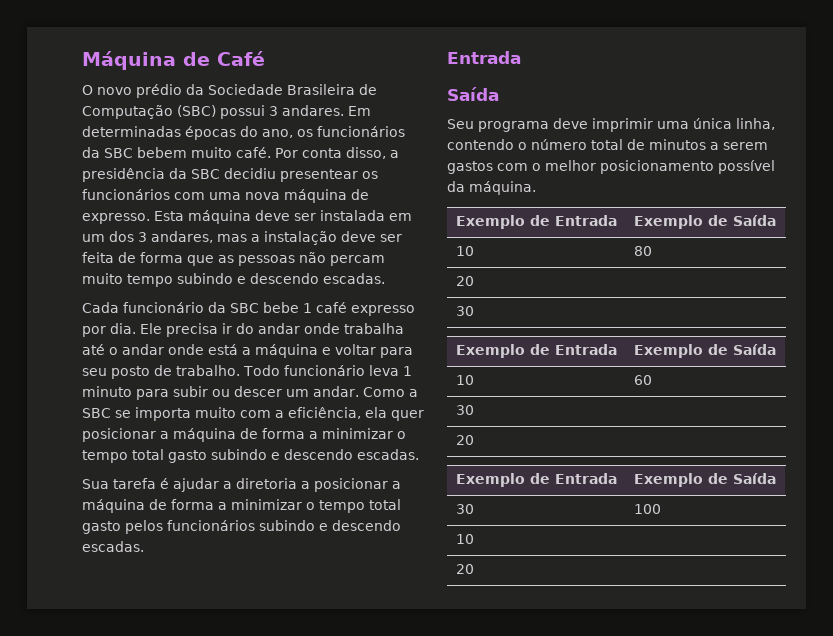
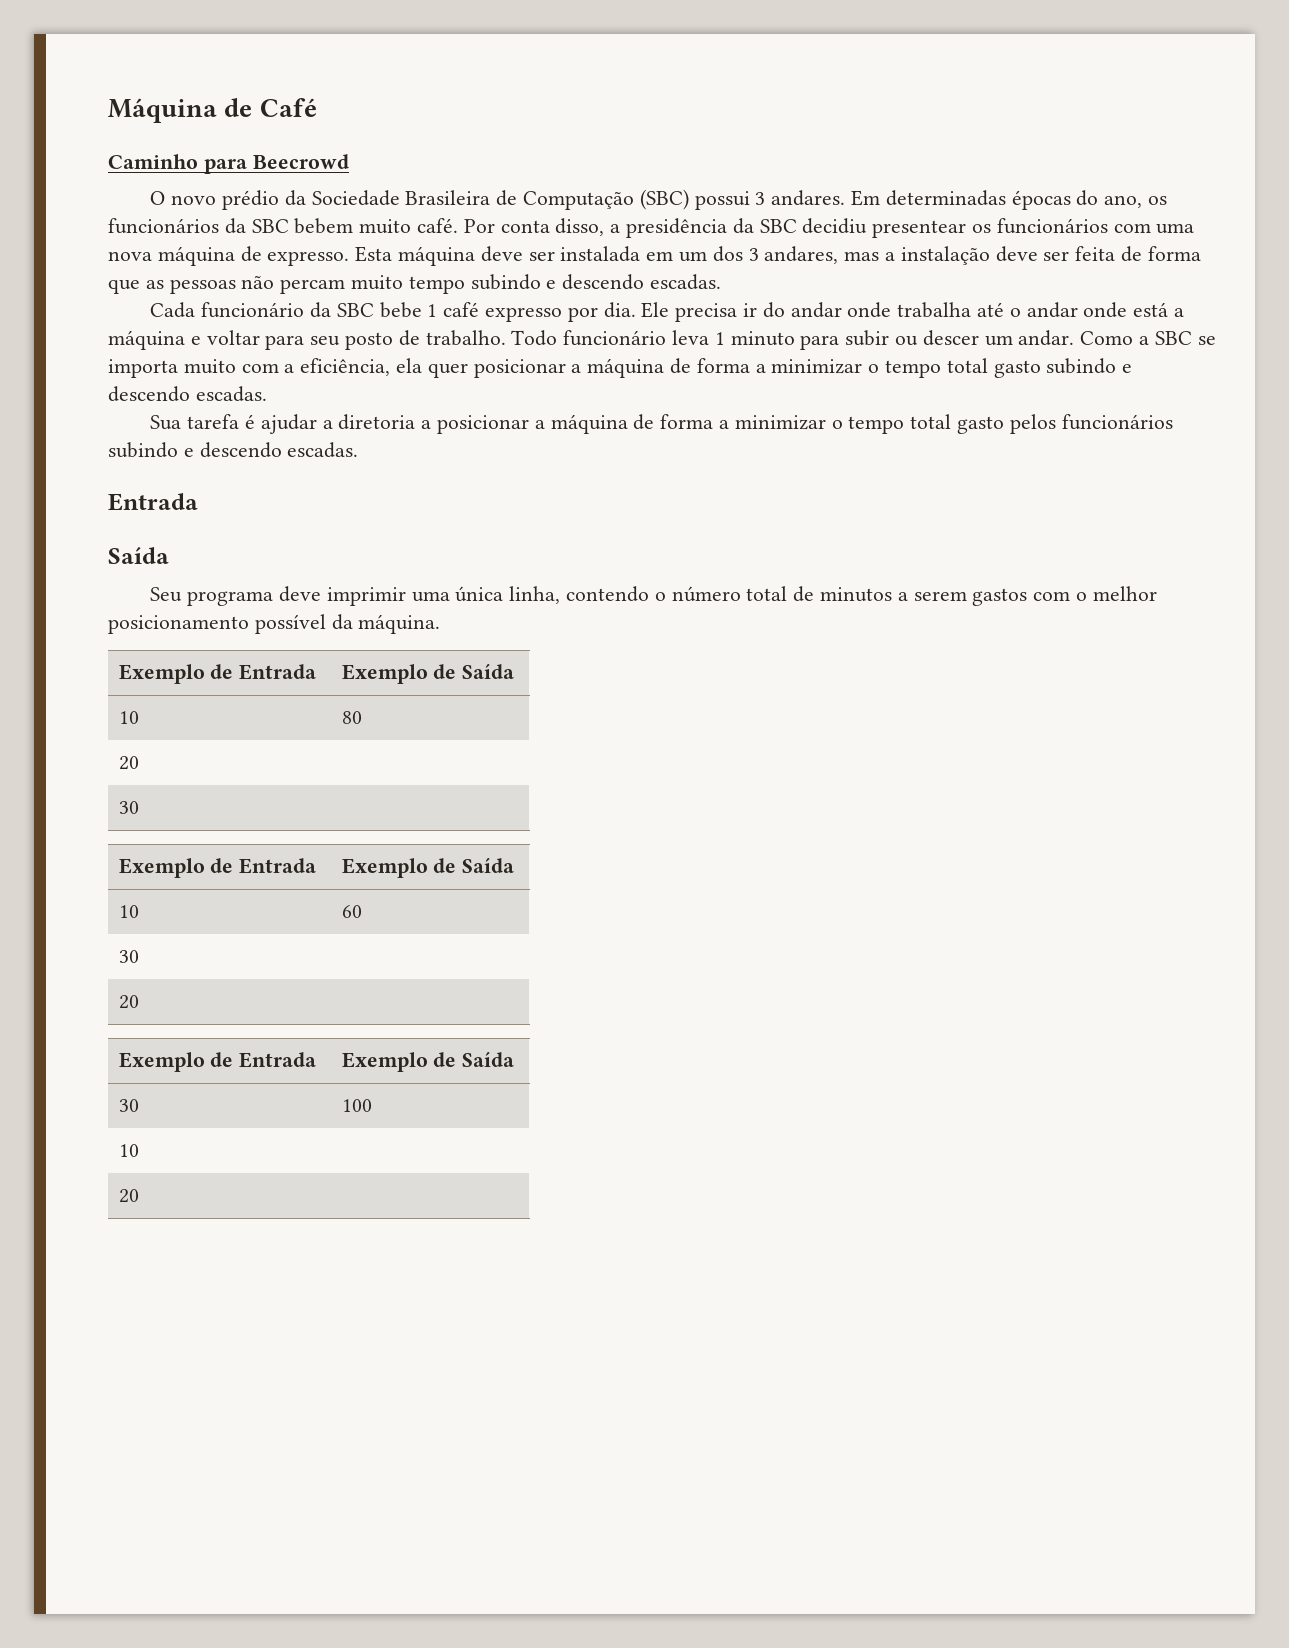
(265, 58) none -> [108,154,349,174] // Caminho para Beecrowd

